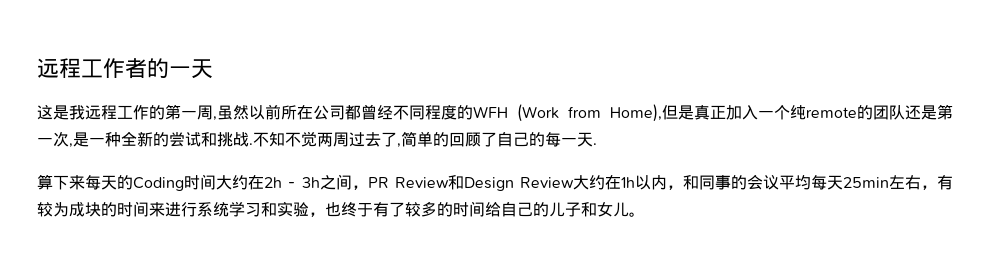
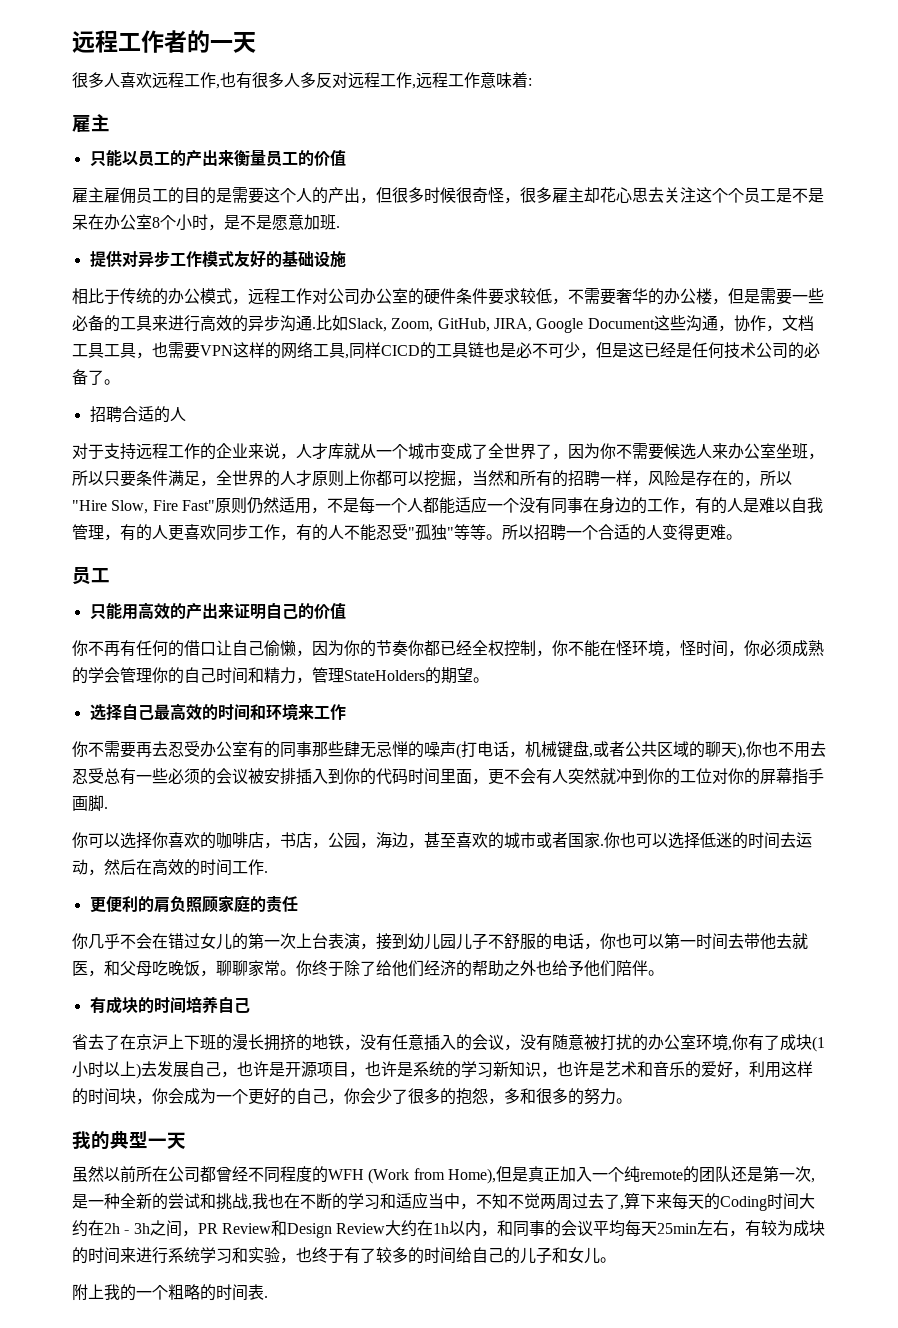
[37,104,217,121] 这是我远程工作的第一周, -> [72,72,532,89] [72,114,110,133] [89,149,346,167] [72,187,824,204] [72,214,340,231] [89,250,346,268] [72,288,824,305] [72,315,814,333] [72,341,820,359] [72,369,120,385] [89,406,186,423] [72,443,824,460] [72,470,792,487] [72,496,823,514] [72,524,742,541] [72,567,110,585] [89,602,346,620] [72,640,824,657] [72,667,489,684] [89,703,346,721] [72,740,826,759] [72,768,824,785] [72,795,108,812] [72,832,812,849] [72,859,268,876] [89,895,298,913] [72,933,808,950] [72,960,664,977] [89,996,250,1014] [72,1034,825,1052] [72,1061,813,1079] [72,1088,632,1105] [72,1130,186,1150] 很多人喜欢远程工作,也有很多人多反对远程工作,远程工作意味着: // 雇主 // 只能以员工的产出来衡量员工的价值 // 雇主雇佣员工的目的是需要这个人的产出，但很多时候很奇怪，很多雇主却花心思去关注这个个员工是不是呆在办公室8个小时，是不是愿意加班. // 提供对异步工作模式友好的基础设施 // 相比于传统的办公模式，远程工作对公司办公室的硬件条件要求较低，不需要奢华的办公楼，但是需要一些必备的工具来进行高效的异步沟通.比如Slack, Zoom, GitHub, JIRA, Google Document这些沟通，协作，文档工具工具，也需要VPN这样的网络工具,同样CICD的工具链也是必不可少，但是这已经是任何技术公司的必备了。 // 招聘合适的人 // 对于支持远程工作的企业来说，人才库就从一个城市变成了全世界了，因为你不需要候选人来办公室坐班，所以只要条件满足，全世界的人才原则上你都可以挖掘，当然和所有的招聘一样，风险是存在的，所以"Hire Slow, Fire Fast"原则仍然适用，不是每一个人都能适应一个没有同事在身边的工作，有的人是难以自我管理，有的人更喜欢同步工作，有的人不能忍受"孤独"等等。所以招聘一个合适的人变得更难。 // 员工 // 只能用高效的产出来证明自己的价值 // 你不再有任何的借口让自己偷懒，因为你的节奏你都已经全权控制，你不能在怪环境，怪时间，你必须成熟的学会管理你的自己时间和精力，管理StateHolders的期望。 // 选择自己最高效的时间和环境来工作 // 你不需要再去忍受办公室有的同事那些肆无忌惮的噪声(打电话，机械键盘,或者公共区域的聊天),你也不用去忍受总有一些必须的会议被安排插入到你的代码时间里面，更不会有人突然就冲到你的工位对你的屏幕指手画脚. // 你可以选择你喜欢的咖啡店，书店，公园，海边，甚至喜欢的城市或者国家.你也可以选择低迷的时间去运动，然后在高效的时间工作. // 更便利的肩负照顾家庭的责任 // 你几乎不会在错过女儿的第一次上台表演，接到幼儿园儿子不舒服的电话，你也可以第一时间去带他去就医，和父母吃晚饭，聊聊家常。你终于除了给他们经济的帮助之外也给予他们陪伴。 // 有成块的时间培养自己 // 省去了在京沪上下班的漫长拥挤的地铁，没有任意插入的会议，没有随意被打扰的办公室环境,你有了成块(1小时以上)去发展自己，也许是开源项目，也许是系统的学习新知识，也许是艺术和音乐的爱好，利用这样的时间块，你会成为一个更好的自己，你会少了很多的抱怨，多和很多的努力。 // 我的典型一天 //
[249,143,253,145] . -> [248,1192,476,1210] ,我也在不断的学习和适应当中，
[401,131,597,147] 简单的回顾了自己的每一天. // -> (624, 1207) none
(645, 214) none -> [72,1284,268,1301] // 附上我的一个粗略的时间表.

